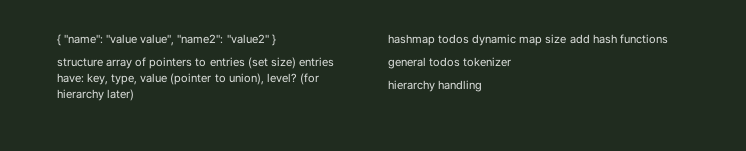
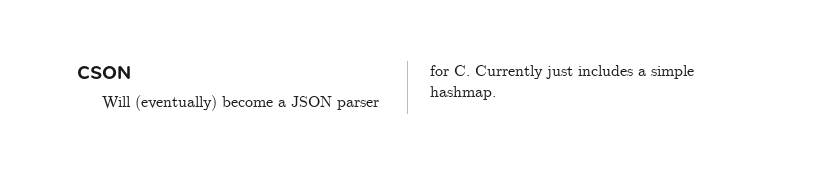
[57,34,276,46] [57,57,334,69] [57,73,319,85] [57,89,135,101] [388,34,668,46] [388,57,512,69] [388,80,483,92] { "name": "value value", "name2": "value2" } // structure array of pointers to entries (set size) entries have: key, type, value (pointer to union), level? (for hierarchy later) // hashmap todos dynamic map size add hash functions // general todos tokenizer // hierarchy handling -> [77,65,131,80] [102,95,380,111] [430,65,694,79] [430,86,496,100] CSON // Will (eventually) become a JSON parser for C. Currently just includes a simple hashmap.

